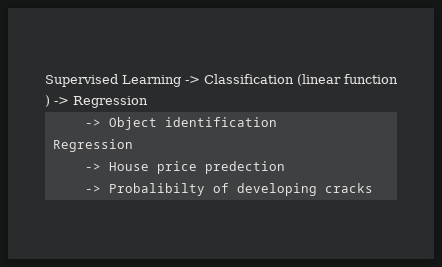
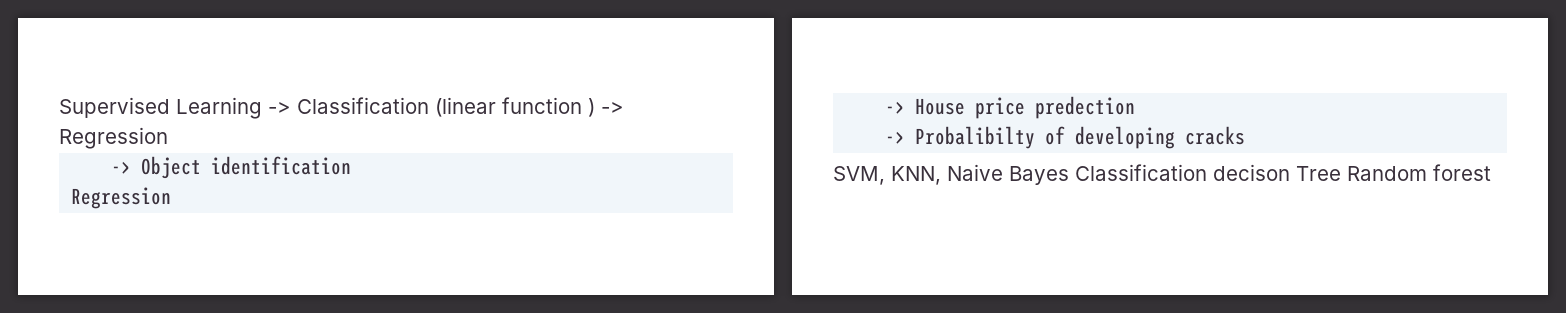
(373, 188) none -> [833,164,1491,185] // SVM, KNN, Naive Bayes Classification decison Tree Random forest

